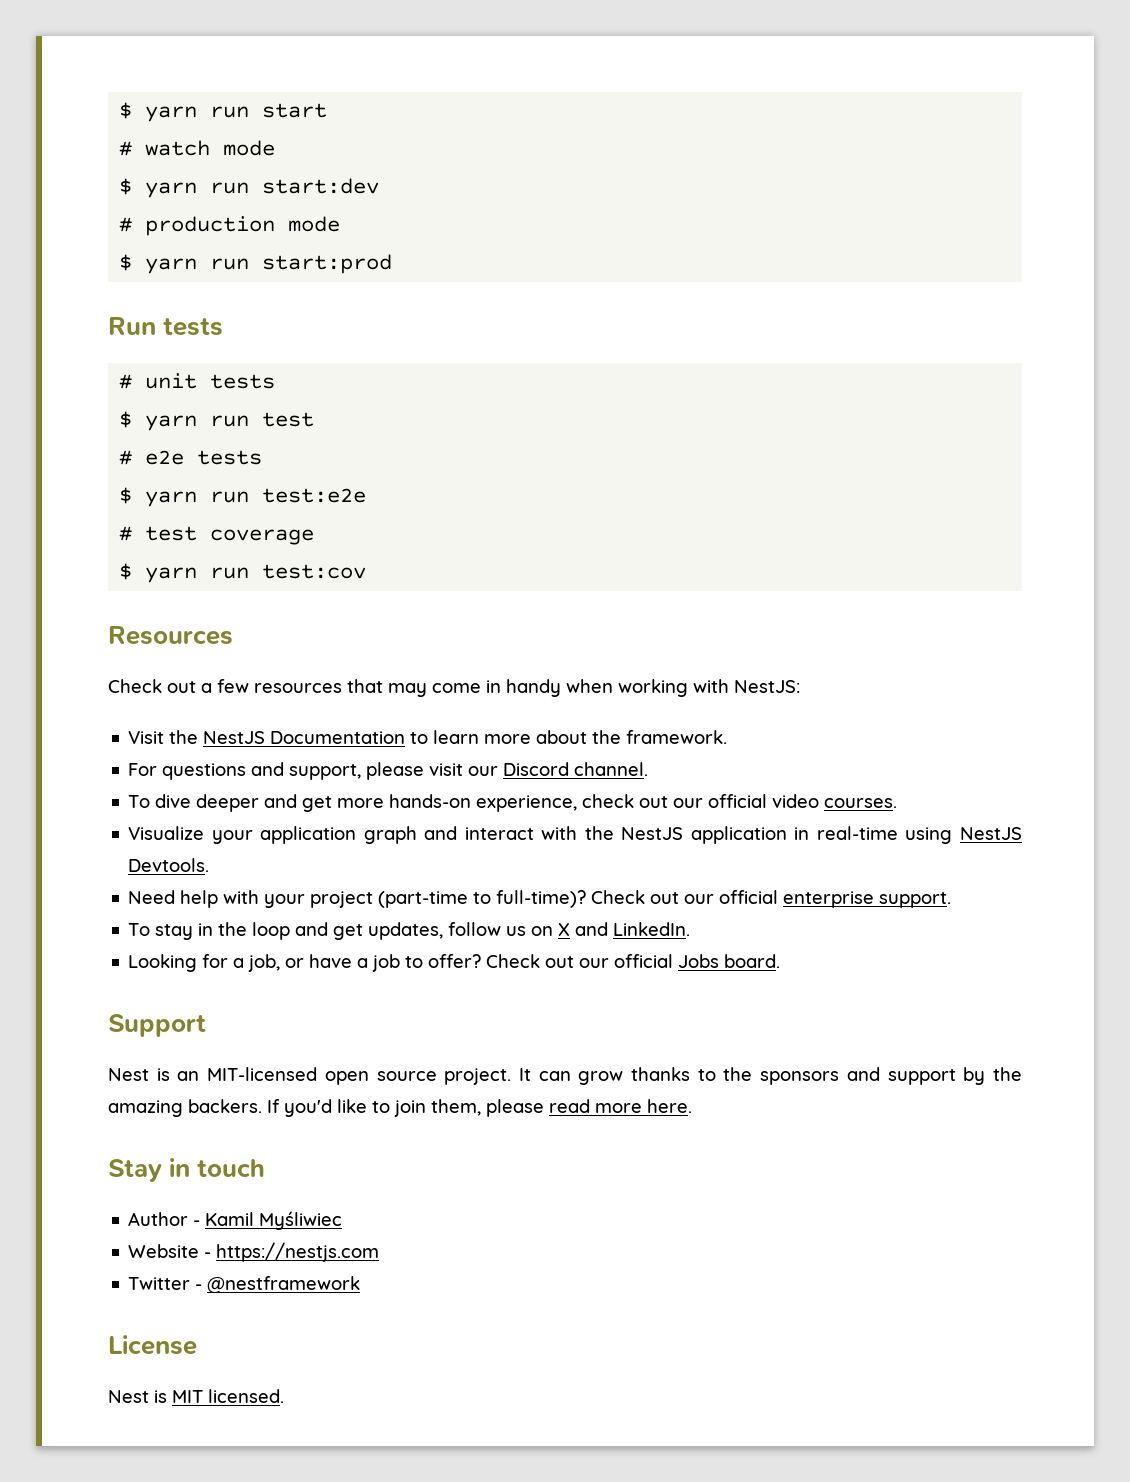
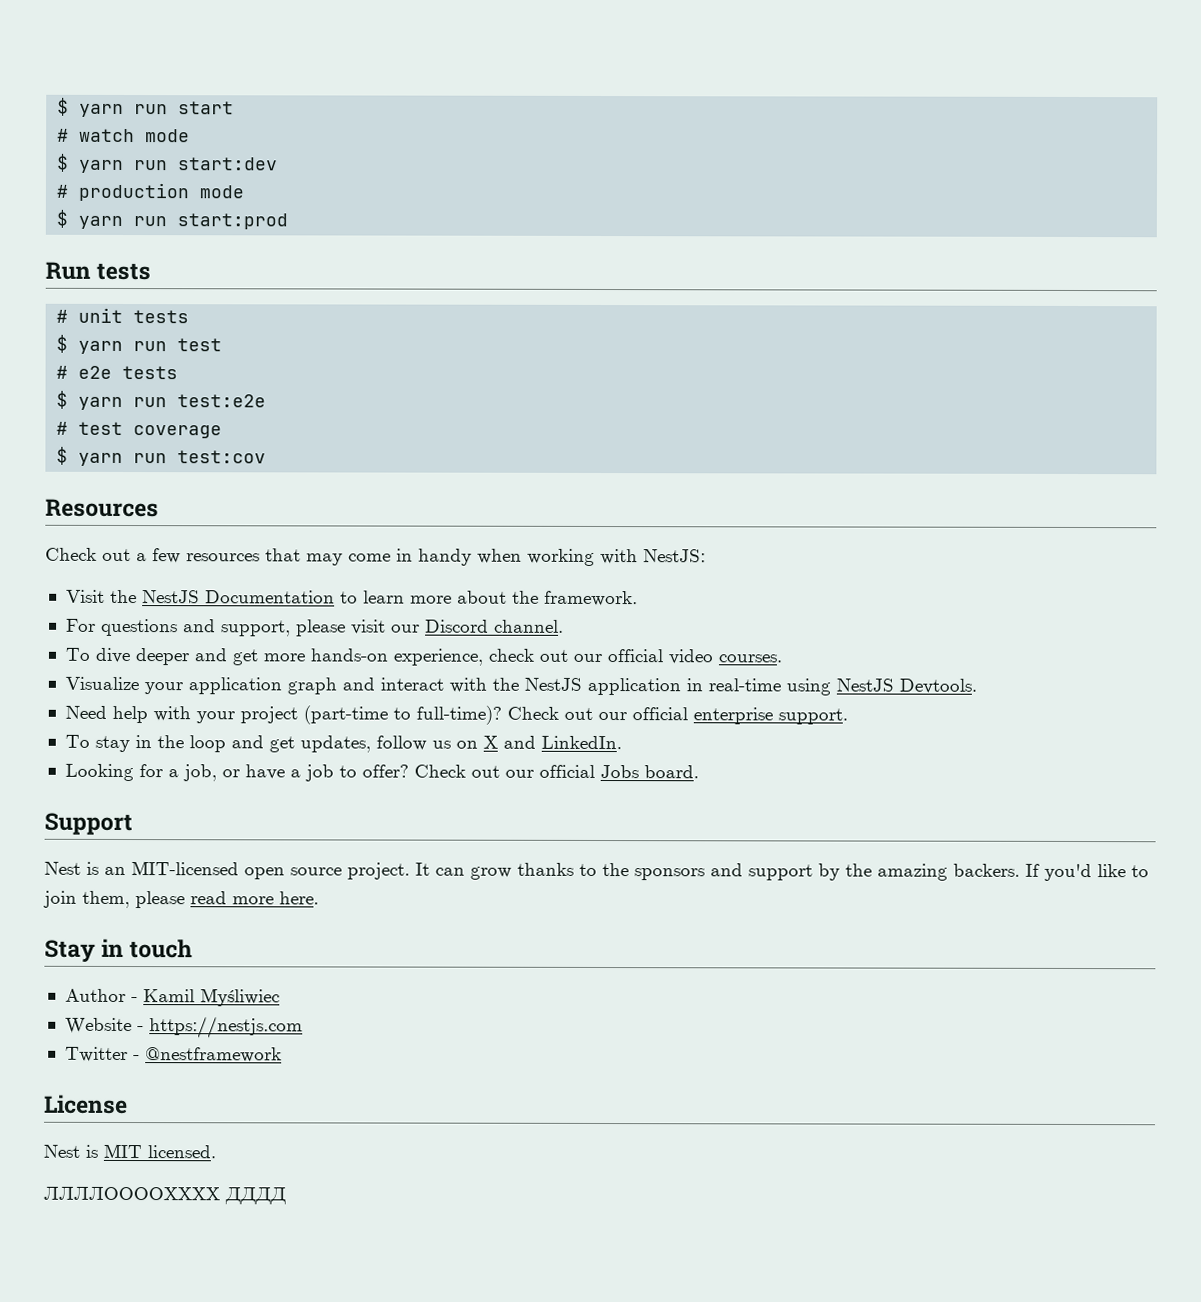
(284, 1396) none -> [43,1186,286,1205] // ЛЛЛЛООООХХХХ ДДДД

